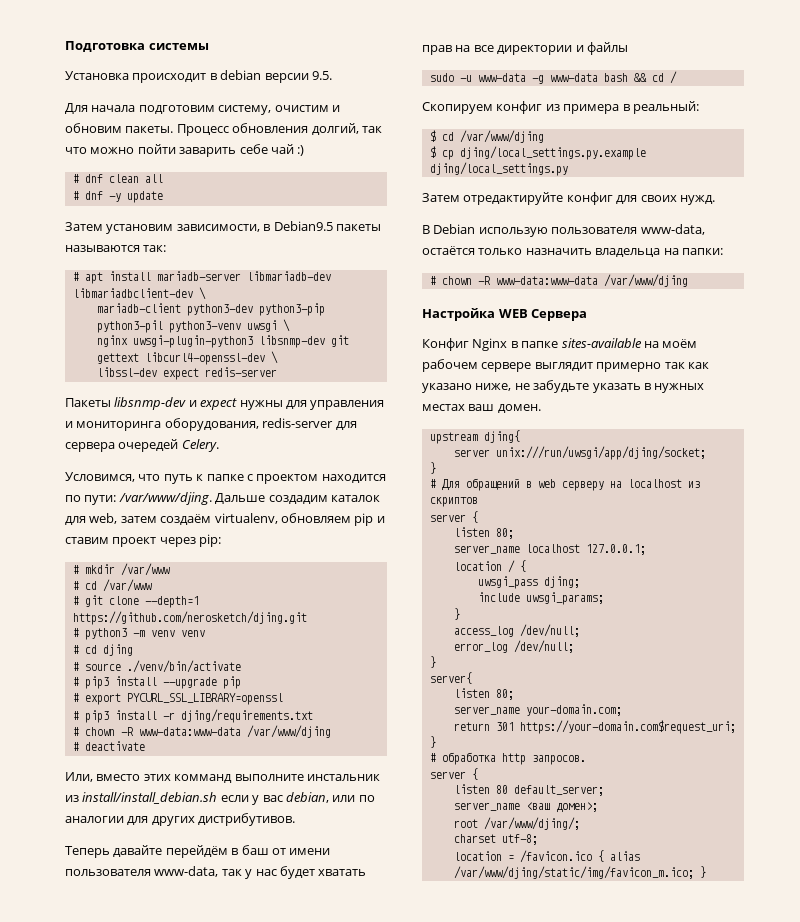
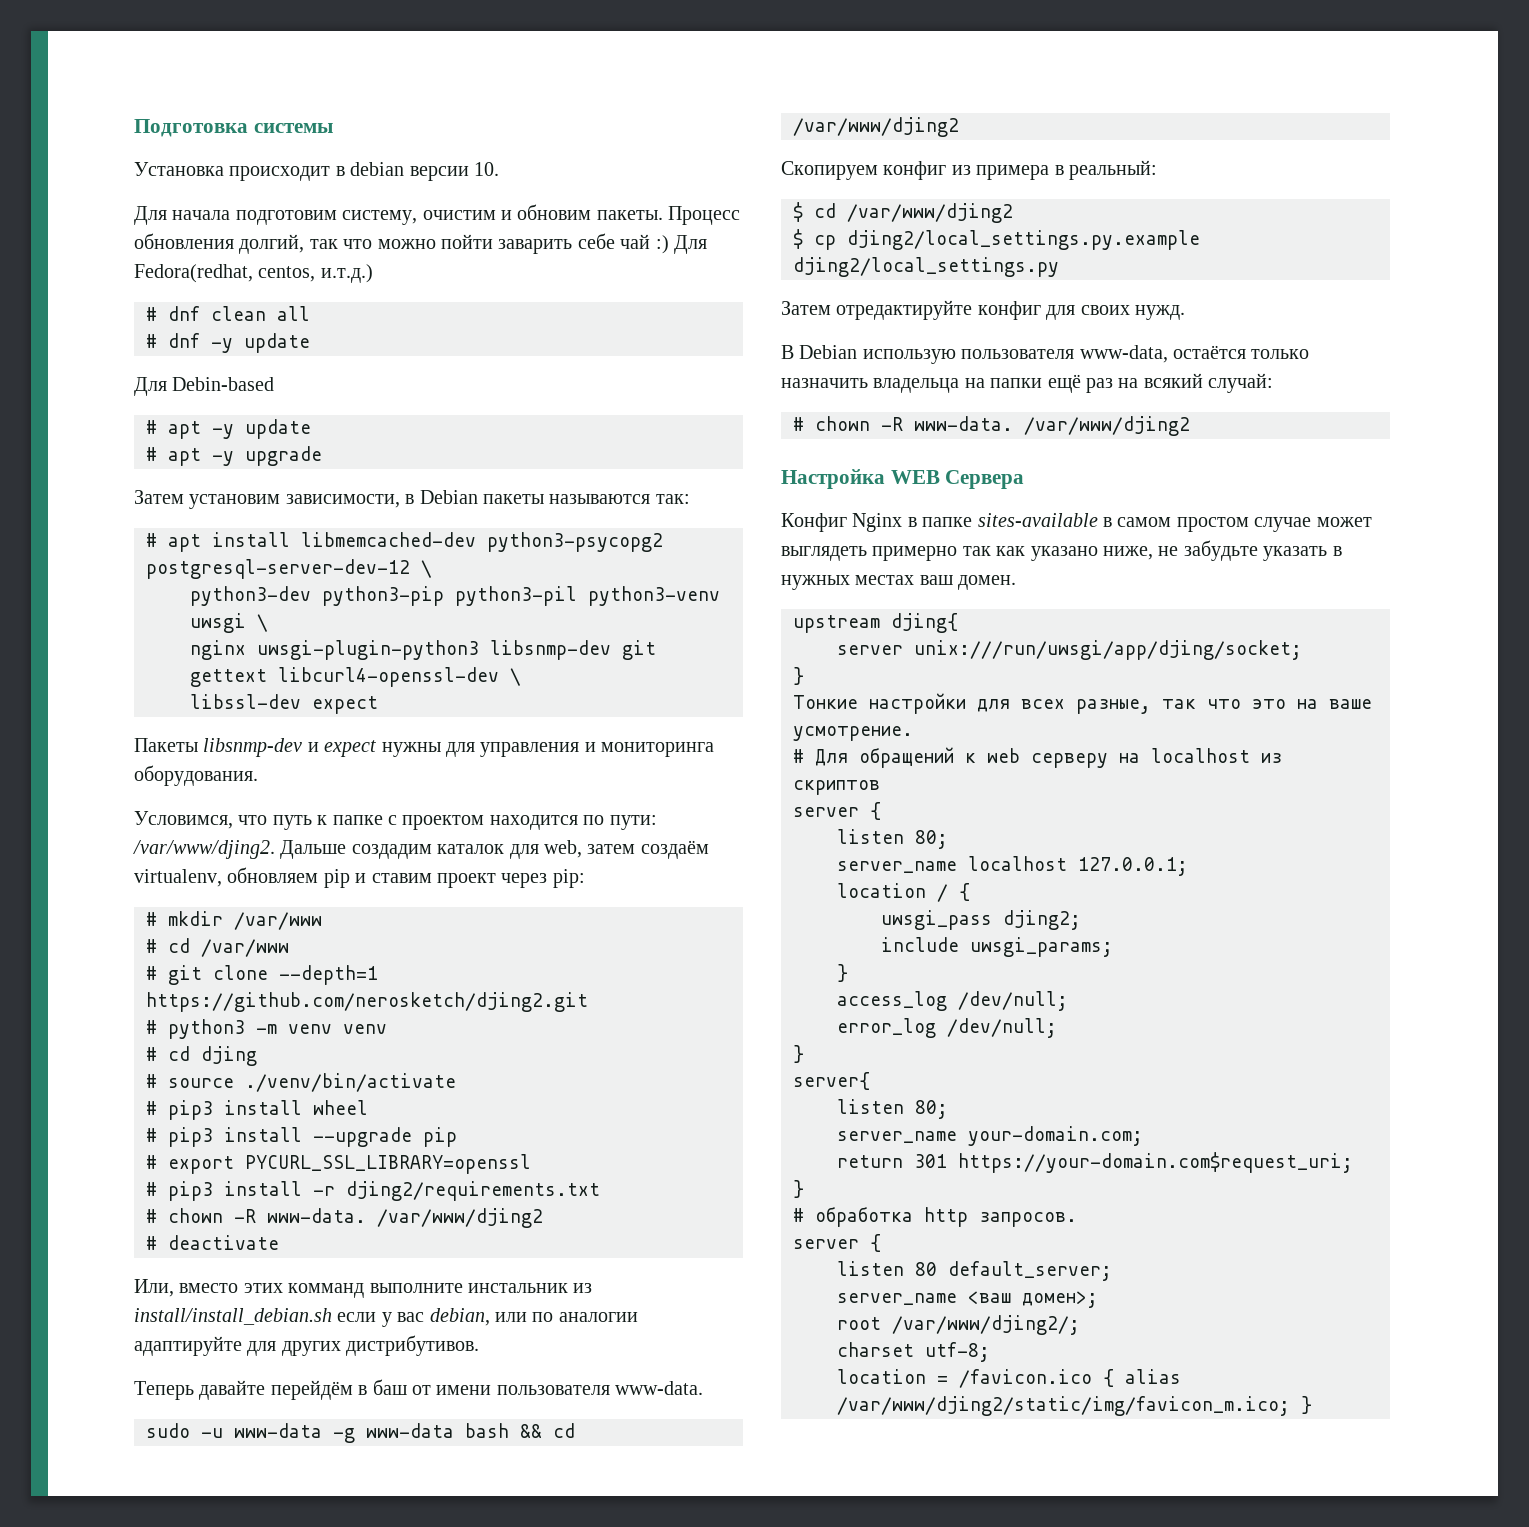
[311,71,332,80] 9.5. -> [474,162,499,176] 10.
(305, 150) none -> [673,235,707,254] [134,264,373,283] Для Fedora(redhat, centos, и.т.д.)
(163, 197) none -> [134,377,275,396] [146,419,311,439] [146,446,322,466] // Для Debin-based // # apt -y update // # apt -y upgrade
[273,221,333,231] Debian9.5 -> [419,490,478,504] Debian
[156,271,331,281] [72,287,206,300] [96,303,181,313] mariadb-server libmariadb-dev libmariadbclient-dev \ // mariadb-client -> [301,532,663,552] [146,559,432,579] libmemcached-dev python3-psycopg2 postgresql-server-dev-12 \ //
[204,367,277,377] redis-server -> (378, 705) none
[164,418,357,431] [65,439,219,452] оборудования, redis-server для сервера очередей Celery. -> [134,765,258,786] оборудования.
[118,492,212,505] /var/www/djing. -> [133,840,275,859] /var/www/djing2.
[72,611,307,625] https://github.com/nerosketch/djing.git -> [146,992,588,1012] https://github.com/nerosketch/djing2.git
(241, 666) none -> [146,1100,368,1120] // # pip3 install wheel
[180,709,313,723] [72,725,331,738] djing/requirements.txt // # chown -R www-data:www-data /var/www/djing -> [346,1181,600,1201] [146,1208,543,1228] djing2/requirements.txt // # chown -R www-data. /var/www/djing2
(124, 819) none -> [134,1336,242,1356] адаптируйте
[154,866,367,879] [422,42,628,55] www-data, так у нас будет хватать прав на все директории и файлы -> [615,1381,704,1395] www-data.
[669,71,677,84] / -> [793,117,959,137] /var/www/djing2
[459,130,544,143] /var/www/djing -> [847,203,1013,223] /var/www/djing2
[459,146,646,160] [429,162,568,176] djing/local_settings.py.example djing/local_settings.py -> [847,230,1200,250] [793,257,1059,277] djing2/local_settings.py.example djing2/local_settings.py
[681,248,723,255] [429,274,688,287] папки: // # chown -R www-data:www-data /var/www/djing -> [990,373,1274,393] [793,416,1190,436] папки ещё раз на всякий случай: // # chown -R www-data. /var/www/djing2
[643,339,698,348] [422,359,593,372] на моём рабочем сервере выглядит -> [1103,517,1372,532] [781,546,867,561] в самом простом случае может выглядеть
(436, 468) none -> [793,693,1372,714] [793,726,913,741] // Тонкие настройки для всех разные, так что это на ваше усмотрение.
[525,481,532,488] в -> [965,753,976,763] к
[543,576,580,588] djing; -> [1003,910,1081,930] djing2;
[483,817,580,830] /var/www/djing/; -> [892,1315,1080,1335] /var/www/djing2/;
[453,866,694,879] /var/www/djing/static/img/favicon_m.ico; -> [837,1396,1290,1416] /var/www/djing2/static/img/favicon_m.ico;

